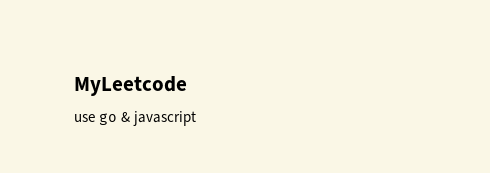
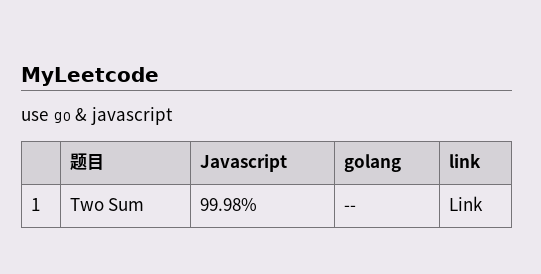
(197, 118) none -> [69,153,104,170] [199,154,287,172] [343,154,401,172] [448,153,481,168] [30,198,40,211] [69,198,145,211] [199,198,257,211] [343,205,356,211] [448,196,483,211] // | 题目 | Javascript | golang | link // 1 | Two Sum | 99.98% | -- | Link

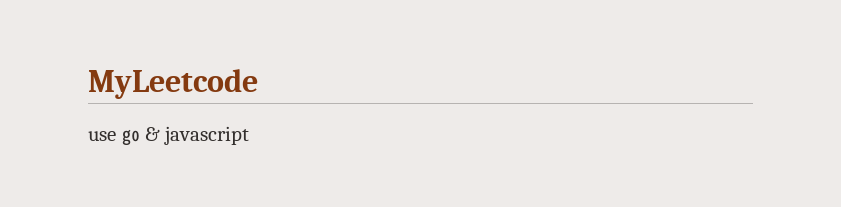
[69,153,104,170] [199,154,287,172] [343,154,401,172] [448,153,481,168] [30,198,40,211] [69,198,145,211] [199,198,257,211] [343,205,356,211] [448,196,483,211] // | 题目 | Javascript | golang | link // 1 | Two Sum | 99.98% | -- | Link -> (249, 135) none

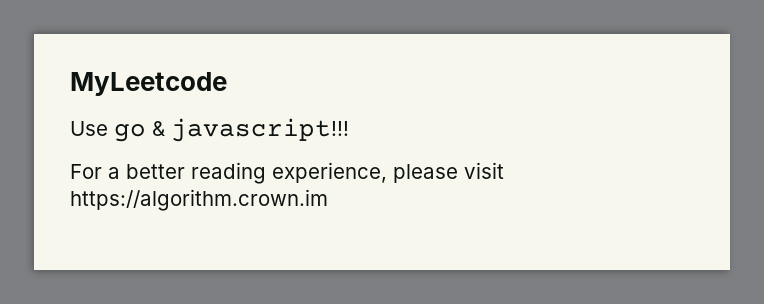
[88,131,116,141] use -> [70,121,108,136] Use
[163,126,249,145] javascript -> [171,118,349,142] [70,162,504,184] [70,189,328,211] javascript!!! // For a better reading experience, please visit https://algorithm.crown.im

